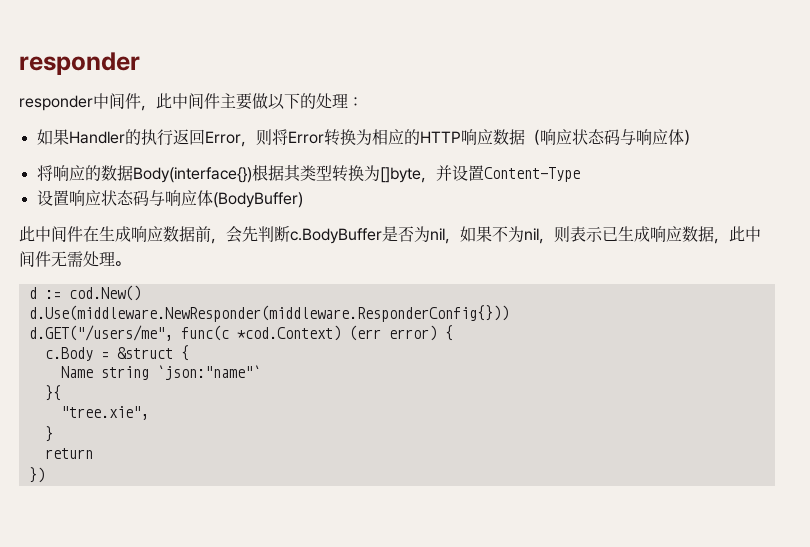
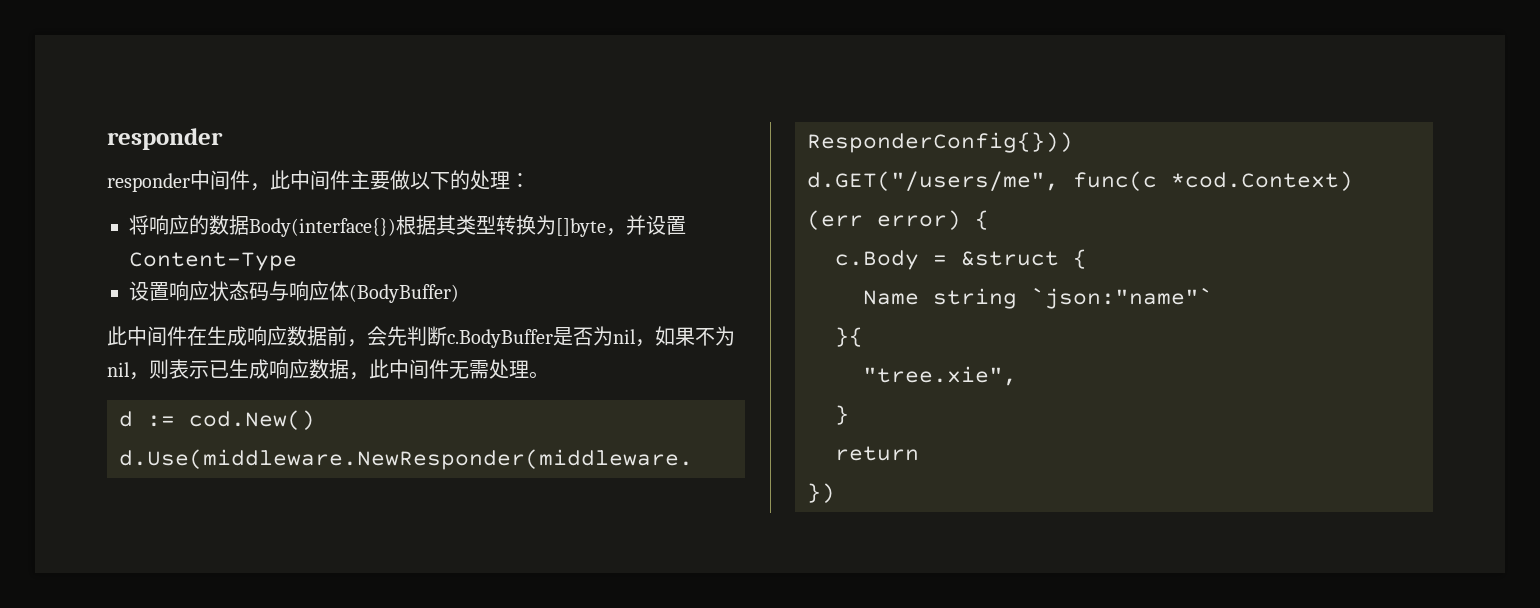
[36,129,699,147] // 如果Handler的执行返回Error，则将Error转换为相应的HTTP响应数据（响应状态码与响应体） -> (530, 180) none

